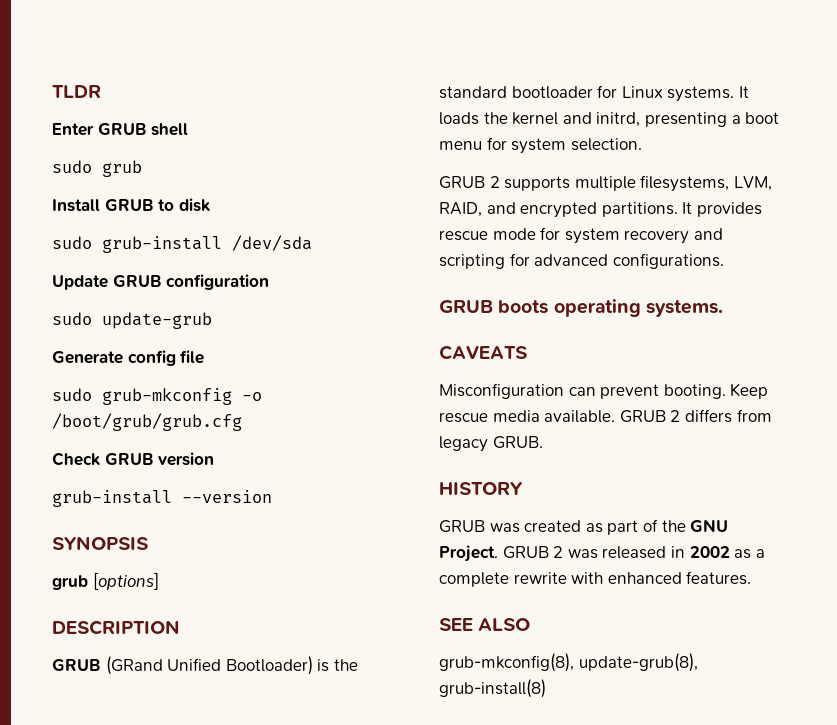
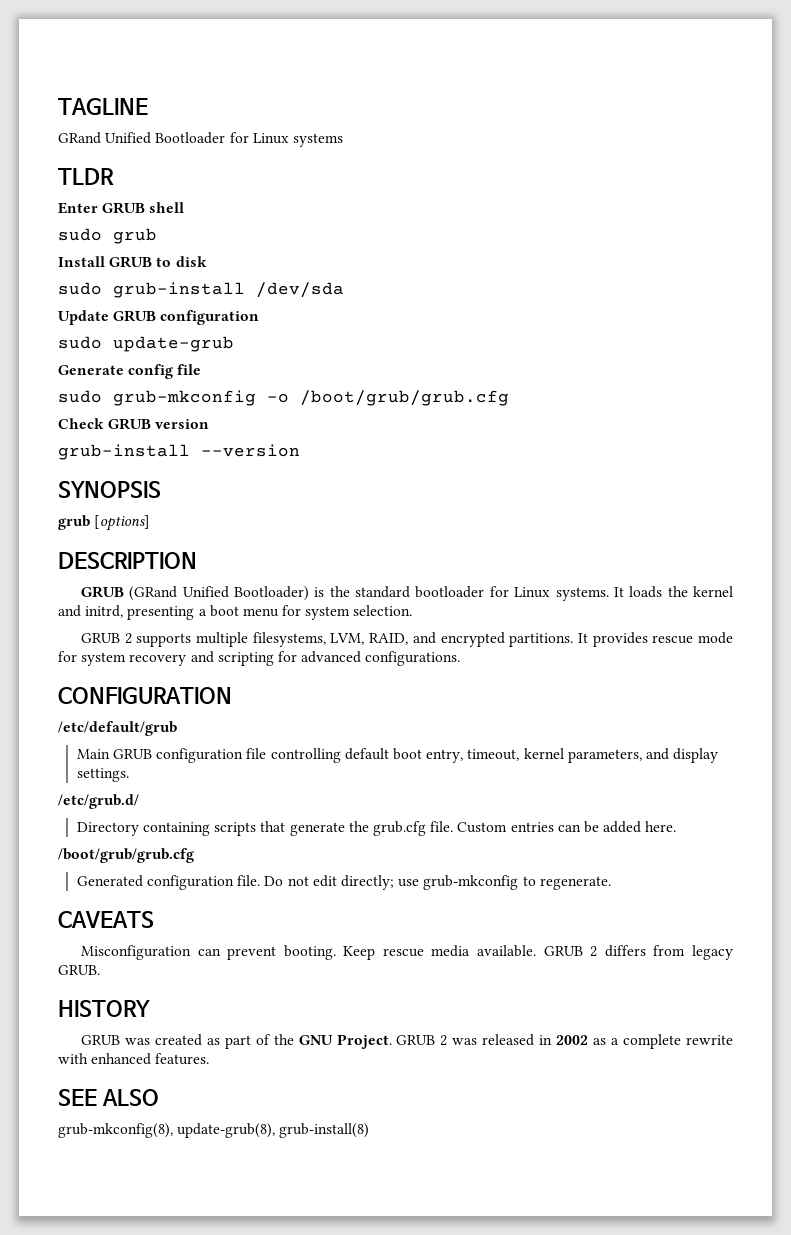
(52, 91) none -> [58,98,148,115] [58,132,343,147] TAGLINE // GRand Unified Bootloader for Linux systems //
[439,299,723,317] GRUB boots operating systems. -> [58,687,232,704] [58,721,177,736] [76,748,719,763] [76,768,129,782] [58,794,139,809] [76,821,677,836] [58,848,194,863] [76,875,611,890] CONFIGURATION // /etc/default/grub // Main GRUB configuration file controlling default boot entry, timeout, kernel parameters, and display settings. // /etc/grub.d/ // Directory containing scripts that generate the grub.cfg file. Custom entries can be added here. // /boot/grub/grub.cfg // Generated configuration file. Do not edit directly; use grub-mkconfig to regenerate.

